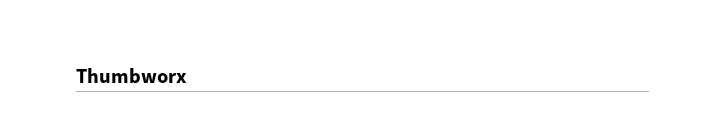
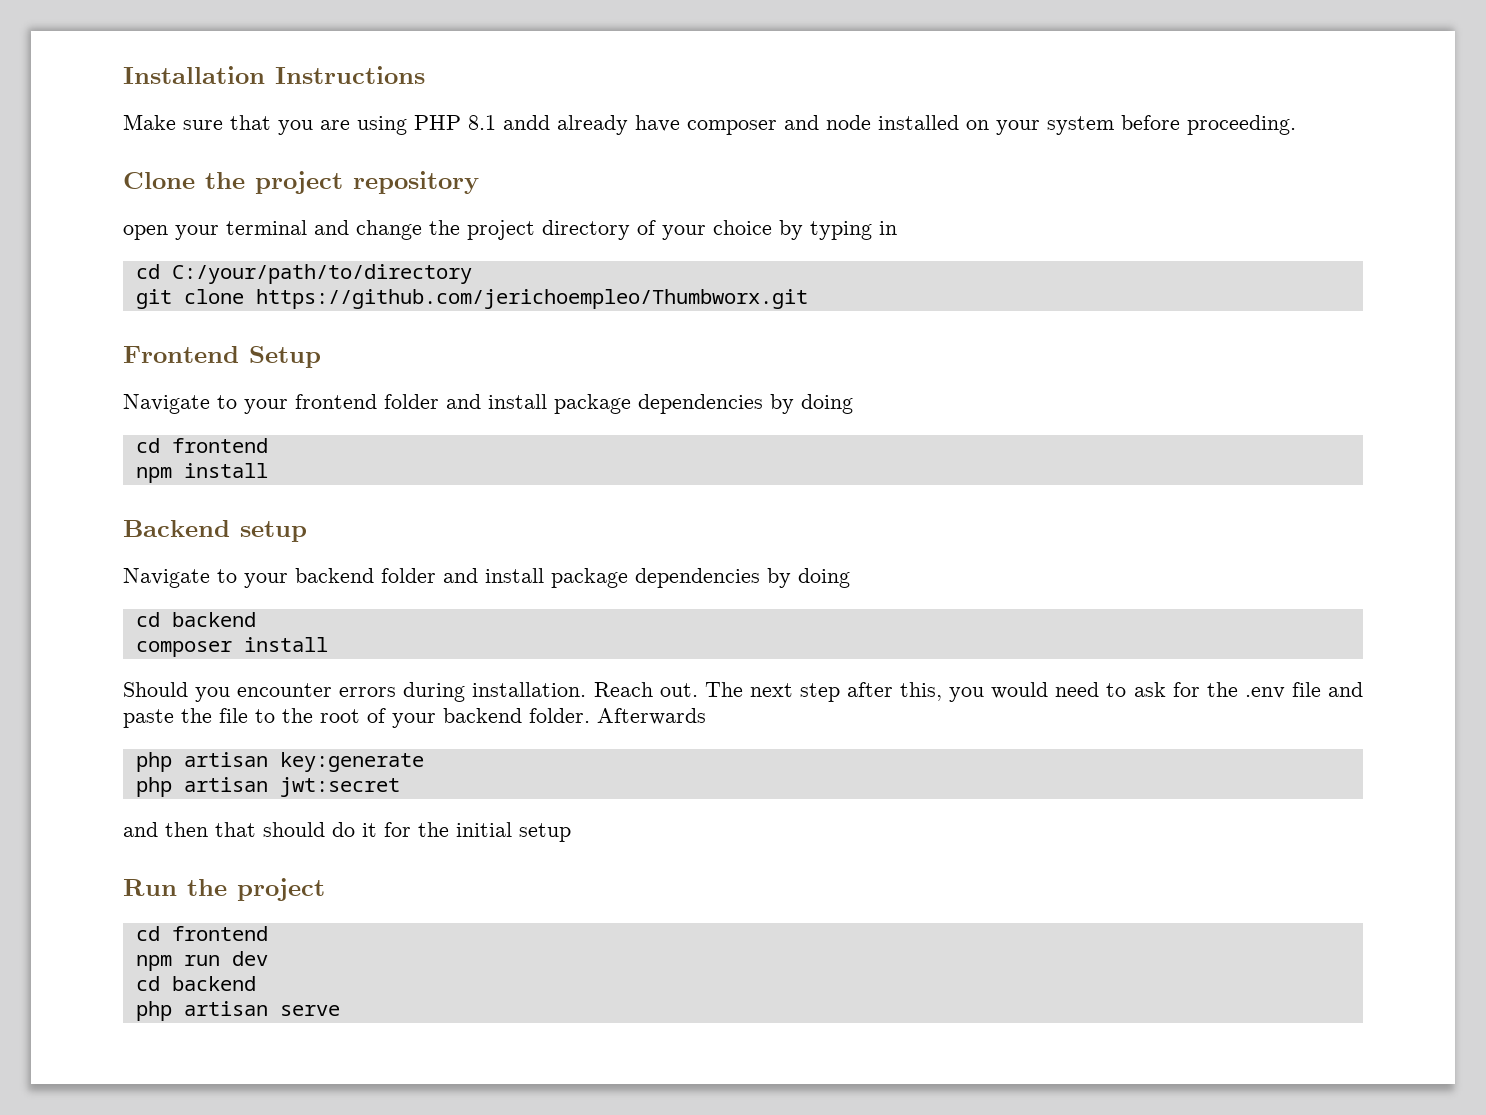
[76,68,187,84] Thumbworx -> [123,66,425,84] [123,114,1296,135] [123,171,479,194] [123,220,897,240] [135,264,472,284] [135,289,808,309] [123,346,321,368] [123,394,853,414] [135,438,268,453] [135,463,268,483] [123,520,307,542] [123,568,850,588] [135,612,256,627] [135,637,328,657] [123,682,1363,702] [123,708,706,728] [135,752,424,772] [135,777,400,797] [123,822,571,842] [123,878,325,901] [135,926,268,941] [135,951,268,971] [135,976,256,991] [135,1001,340,1021] Installation Instructions // Make sure that you are using PHP 8.1 andd already have composer and node installed on your system before proceeding. // Clone the project repository // open your terminal and change the project directory of your choice by typing in // cd C:/your/path/to/directory // git clone https://github.com/jerichoempleo/Thumbworx.git // Frontend Setup // Navigate to your frontend folder and install package dependencies by doing // cd frontend // npm install // Backend setup // Navigate to your backend folder and install package dependencies by doing // cd backend // composer install // Should you encounter errors during installation. Reach out. The next step after this, you would need to ask for the .env file and paste the file to the root of your backend folder. Afterwards // php artisan key:generate // php artisan jwt:secret // and then that should do it for the initial setup // Run the project // cd frontend // npm run dev // cd backend // php artisan serve

